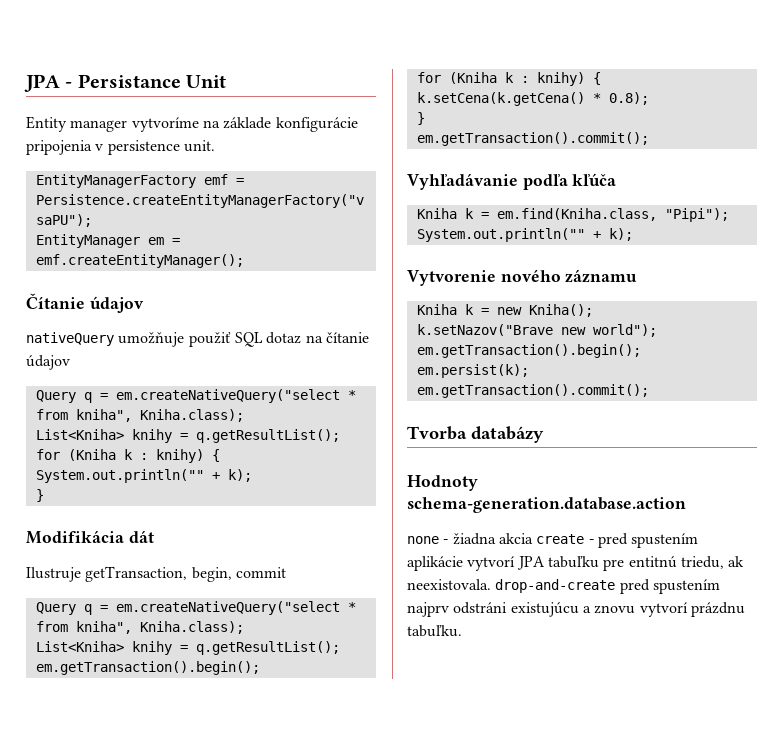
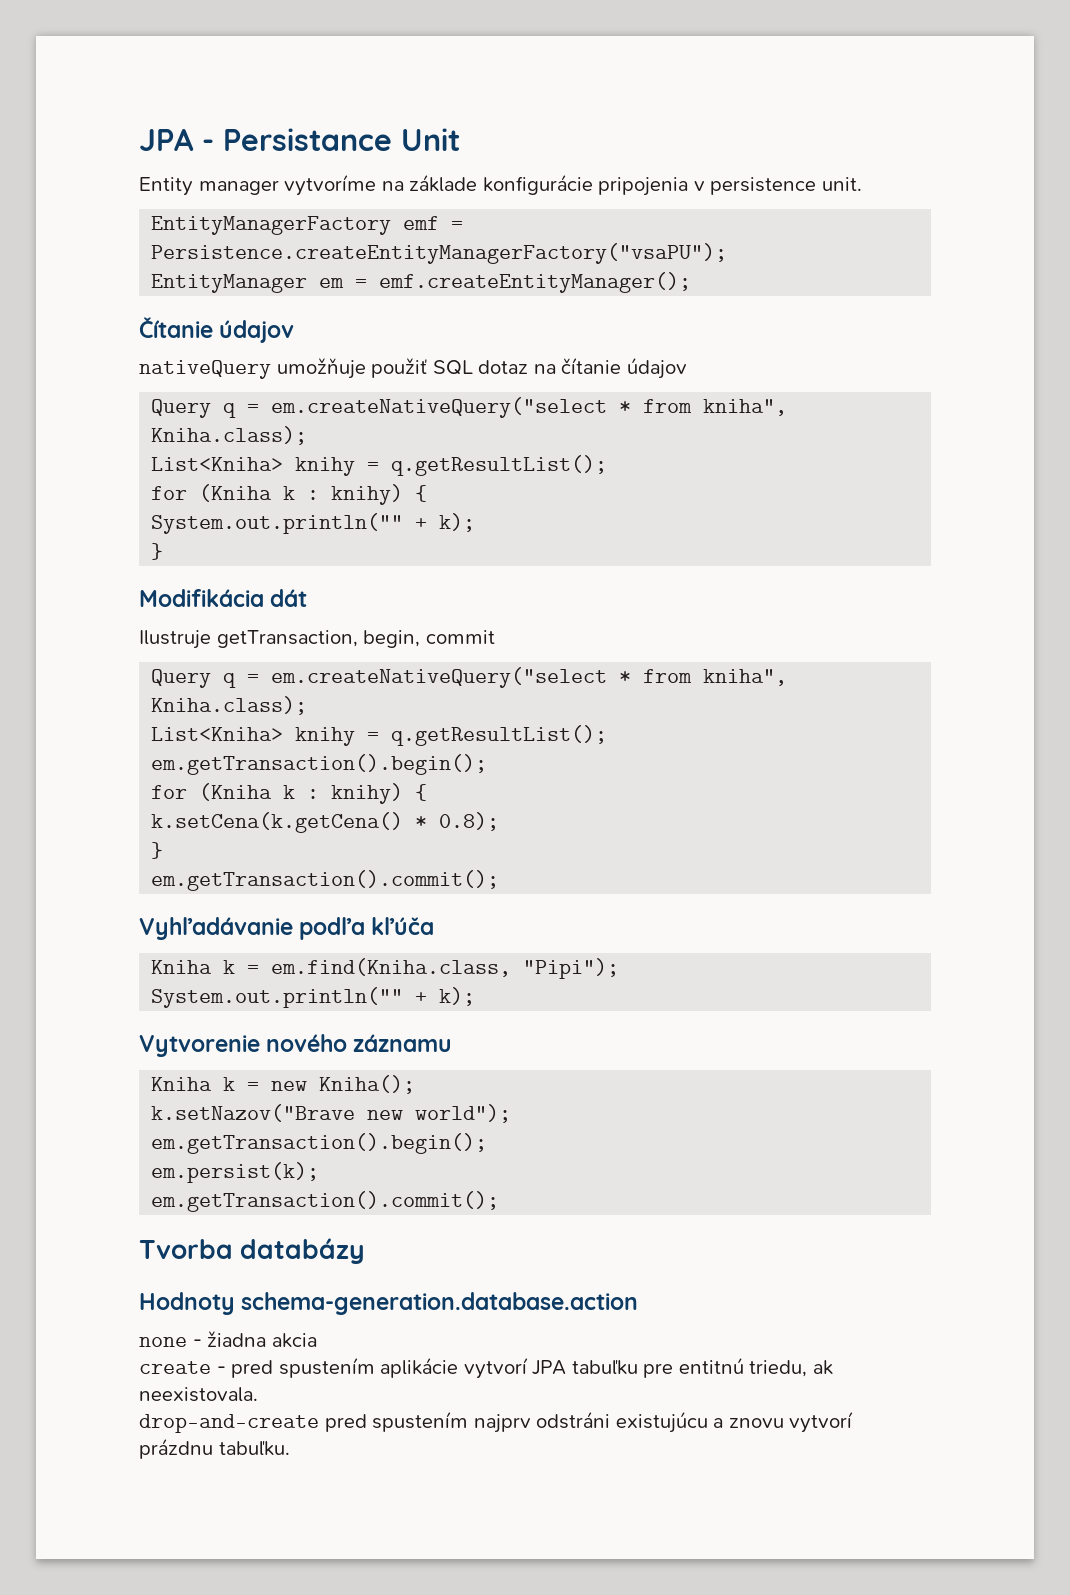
(533, 538) none -> (317, 1340) //
(491, 584) none -> (258, 1394) //

